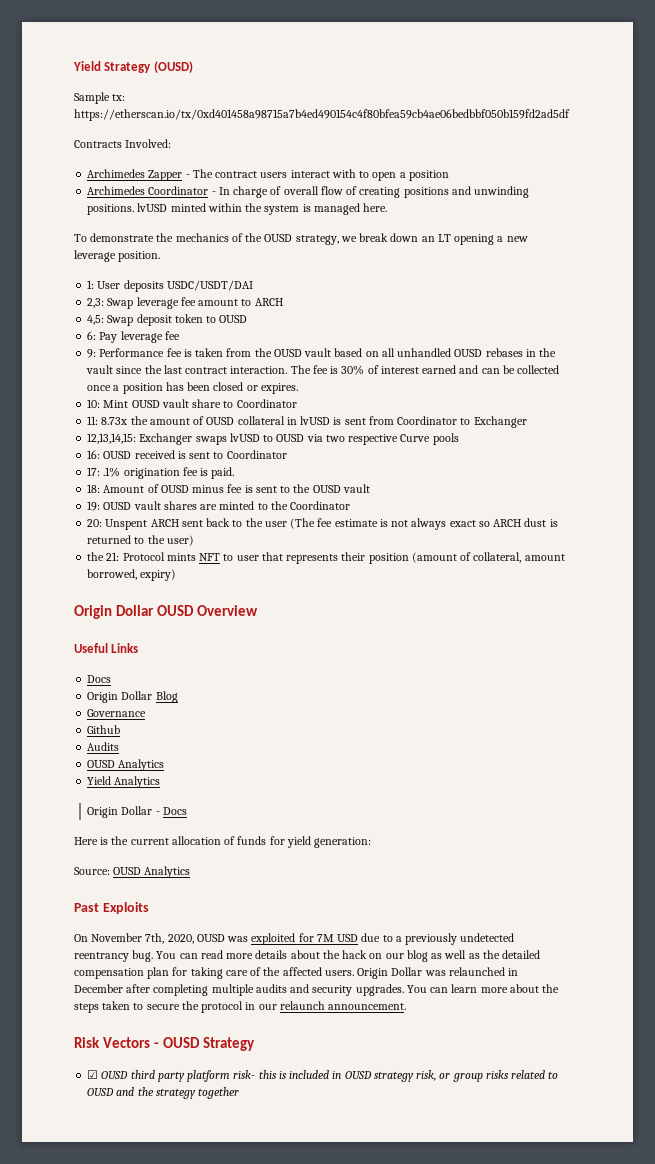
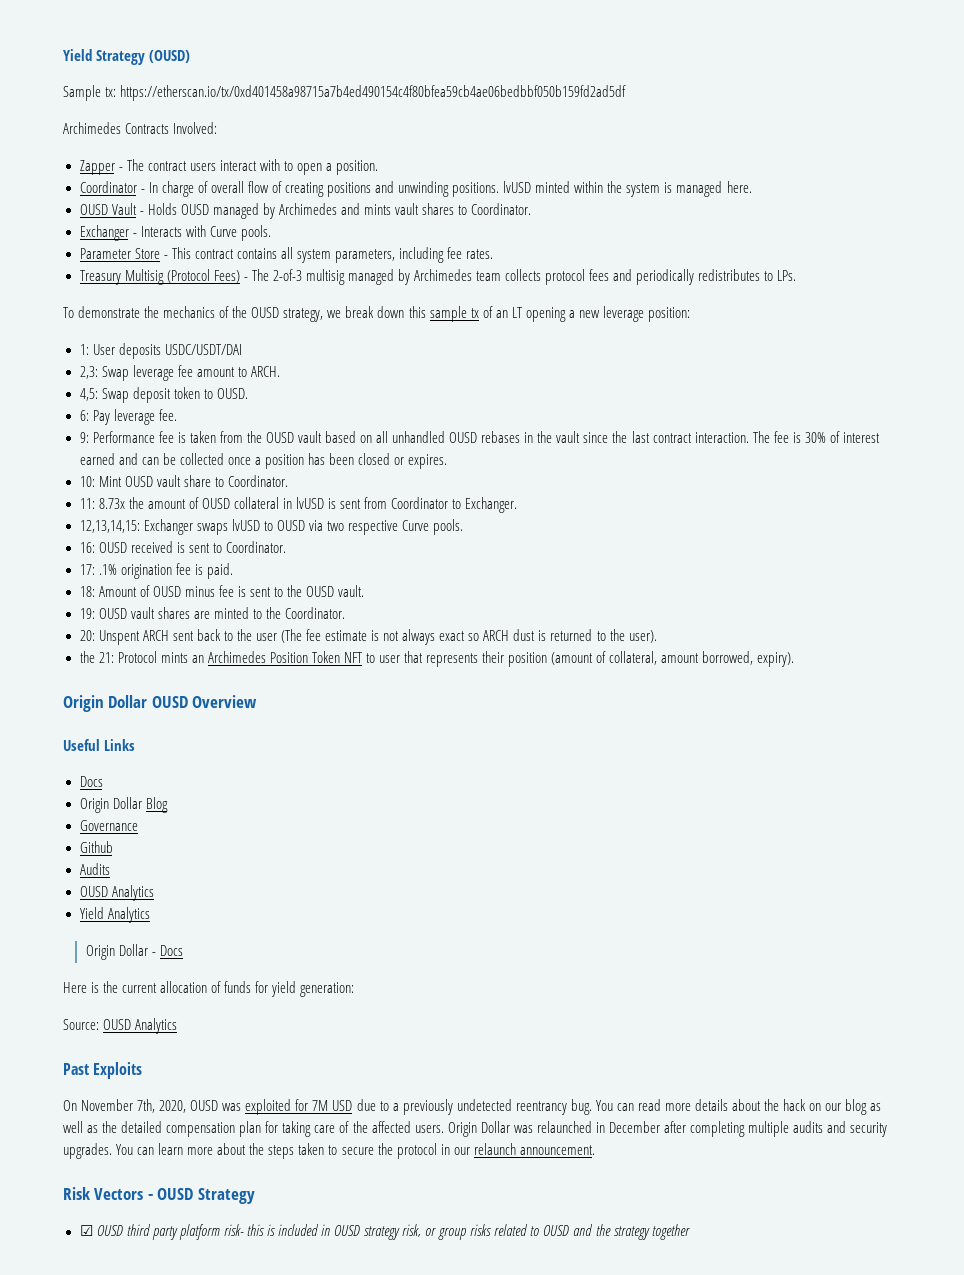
(570, 115) none -> [63,122,121,134] Archimedes
[87,169,146,178] Archimedes -> (218, 128) none
[408,170,449,181] [87,186,146,195] position // Archimedes -> [336,160,379,175] position. //
(388, 207) none -> [79,203,532,219] [79,225,271,241] [79,247,494,263] [79,269,797,285] // OUSD Vault - Holds OUSD managed by Archimedes and mints vault shares to Coordinator. // Exchanger - Interacts with Curve pools. // Parameter Store - This contract contains all system parameters, including fee rates. // Treasury Multisig (Protocol Fees) - The 2-of-3 multisig managed by Archimedes team collects protocol fees and periodically redistributes to LPs.
(419, 237) none -> [408,306,493,322] this sample tx of
[118,251,161,262] position. -> [648,307,691,322] position:
[254,298,283,306] ARCH -> [250,366,280,377] ARCH.
[219,315,248,323] OUSD -> [216,388,248,399] OUSD.
[164,331,180,340] fee -> [158,409,177,421] fee.
[236,399,297,408] Coordinator -> [227,475,288,487] Coordinator.
[473,416,527,428] Exchanger -> [465,497,518,513] Exchanger.
[432,433,459,445] pools -> [433,519,464,535] pools.
[226,450,287,459] Coordinator -> [225,541,286,553] Coordinator.
[342,484,370,493] vault -> [338,585,365,597] vault.
[290,501,351,510] Coordinator -> [284,607,345,619] Coordinator.
[166,535,194,546] user) -> [628,630,657,643] user).
(196, 557) none -> [191,651,340,663] an Archimedes Position Token
[140,569,177,581] expiry) -> [757,652,795,667] expiry).

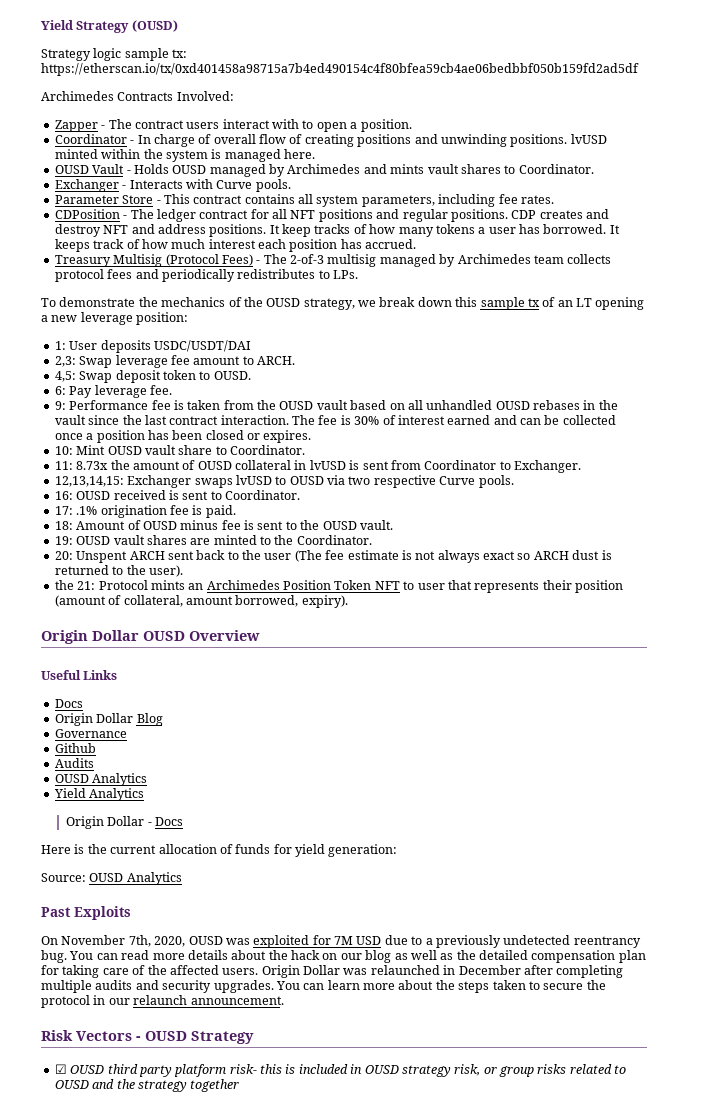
[63,85,101,101] Sample -> [41,48,169,61] Strategy logic sample
(494, 254) none -> [54,209,609,222] [54,224,620,237] [54,239,417,252] // CDPosition - The ledger contract for all NFT positions and regular positions. CDP creates and destroy NFT and address positions. It keep tracks of how many tokens a user has borrowed. It keeps track of how much interest each position has accrued.

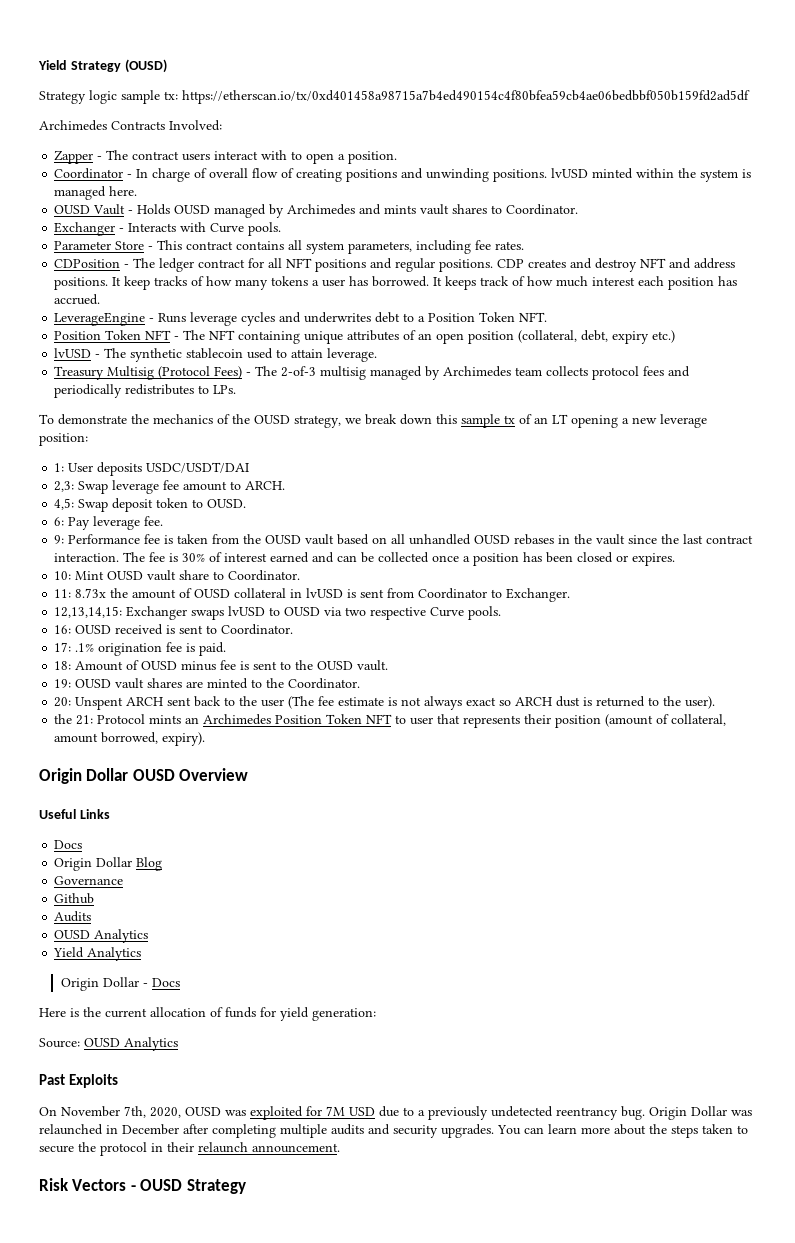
(417, 244) none -> [54,312,548,326] [54,330,676,344] [54,348,378,362] // LeverageEngine - Runs leverage cycles and underwrites debt to a Position Token NFT. // Position Token NFT - The NFT containing unique attributes of an open position (collateral, debt, expiry etc.) // lvUSD - The synthetic stablecoin used to attain leverage.
[69,950,646,963] [41,965,259,978] You can read more details about the hack on our blog as well as the detailed compensation plan for taking care of the affected users. -> (645, 1113) none
[108,998,130,1005] our -> [167,1142,194,1152] their
[54,1064,627,1077] [54,1079,240,1092] // ☑ OUSD third party platform risk- this is included in OUSD strategy risk, or group risks related to OUSD and the strategy together -> (246, 1186) none

